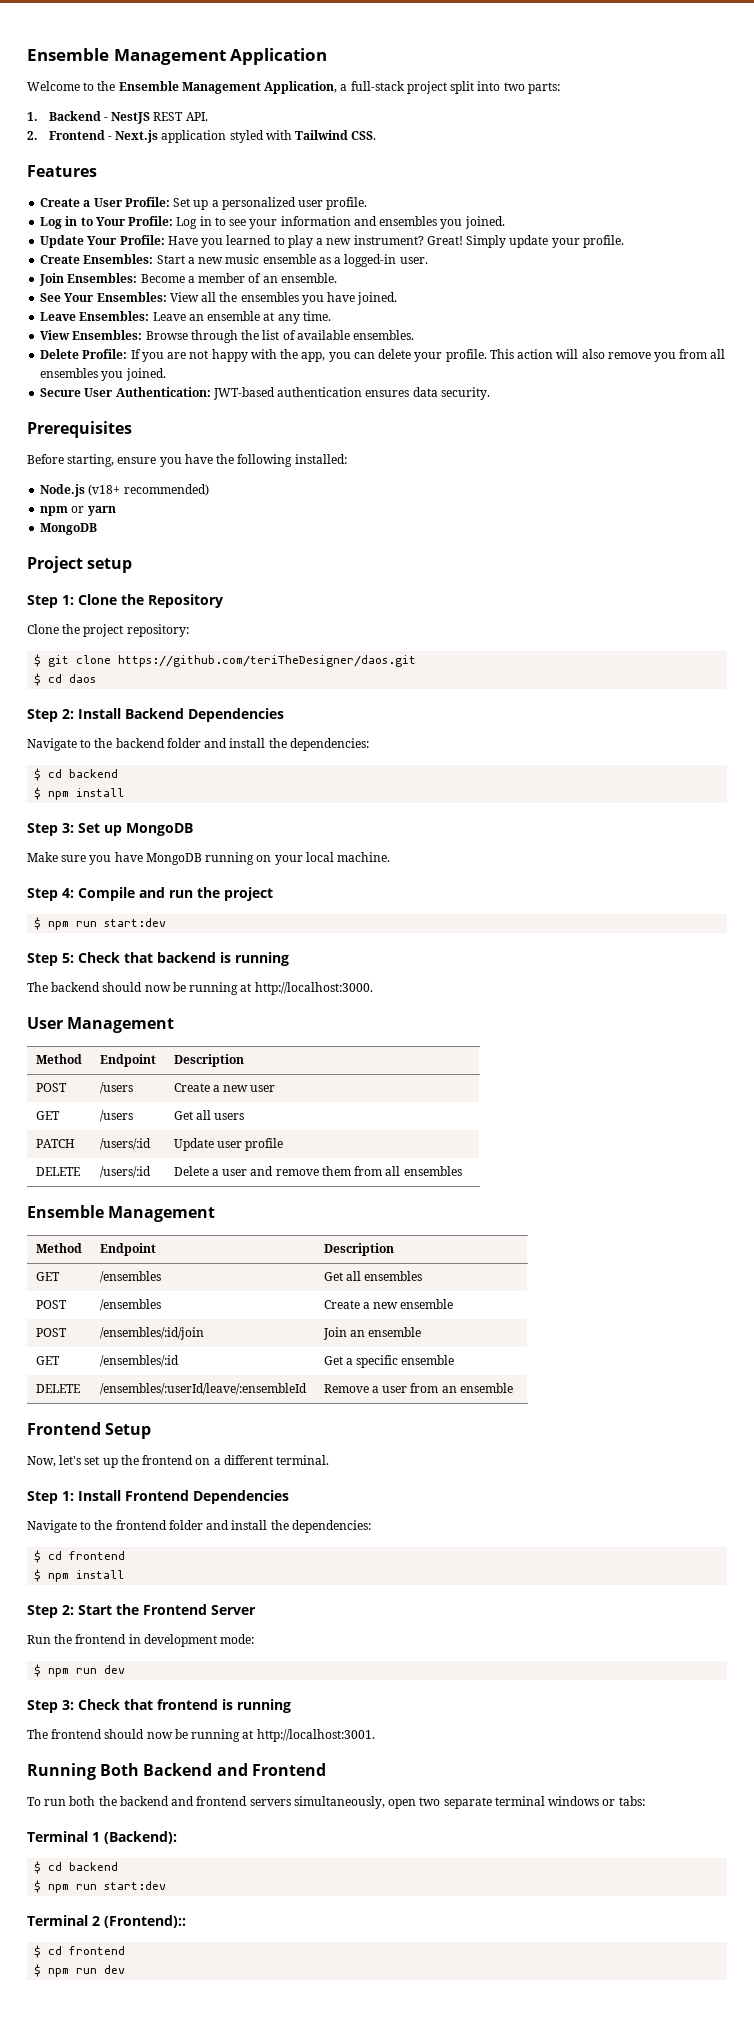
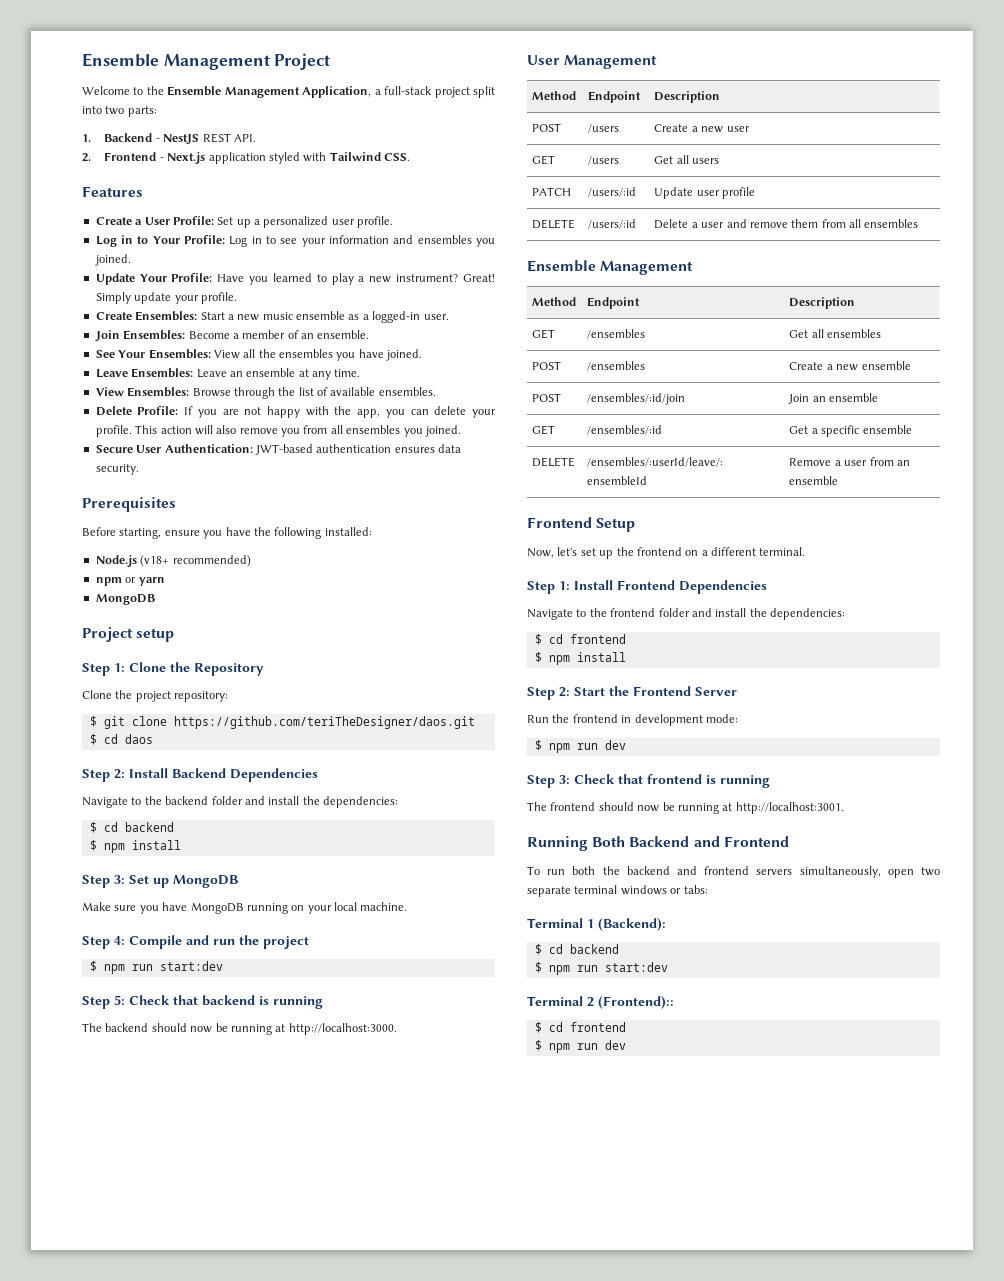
[27,48,328,65] Ensemble Management Application -> [82,53,331,70] Ensemble Management Project

